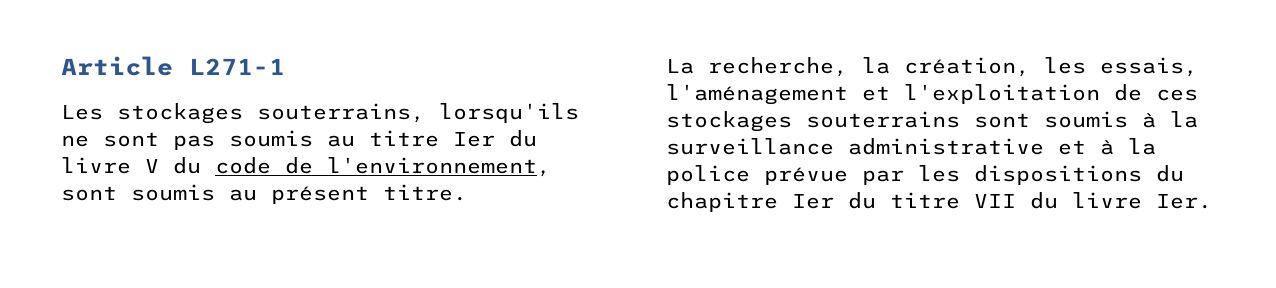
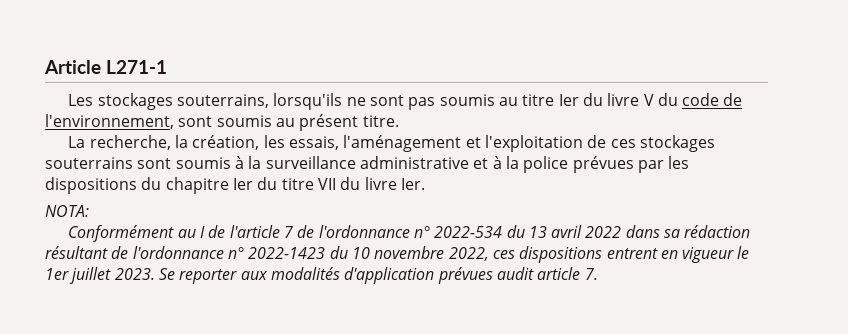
[764,167,848,185] prévue -> [572,156,634,173] prévues
(1212, 201) none -> [45,205,89,217] [68,225,751,242] [45,246,750,263] [45,267,598,284] // NOTA: // Conformément au I de l'article 7 de l'ordonnance n° 2022-534 du 13 avril 2022 dans sa rédaction résultant de l'ordonnance n° 2022-1423 du 10 novembre 2022, ces dispositions entrent en vigueur le 1er juillet 2023. Se reporter aux modalités d'application prévues audit article 7.

